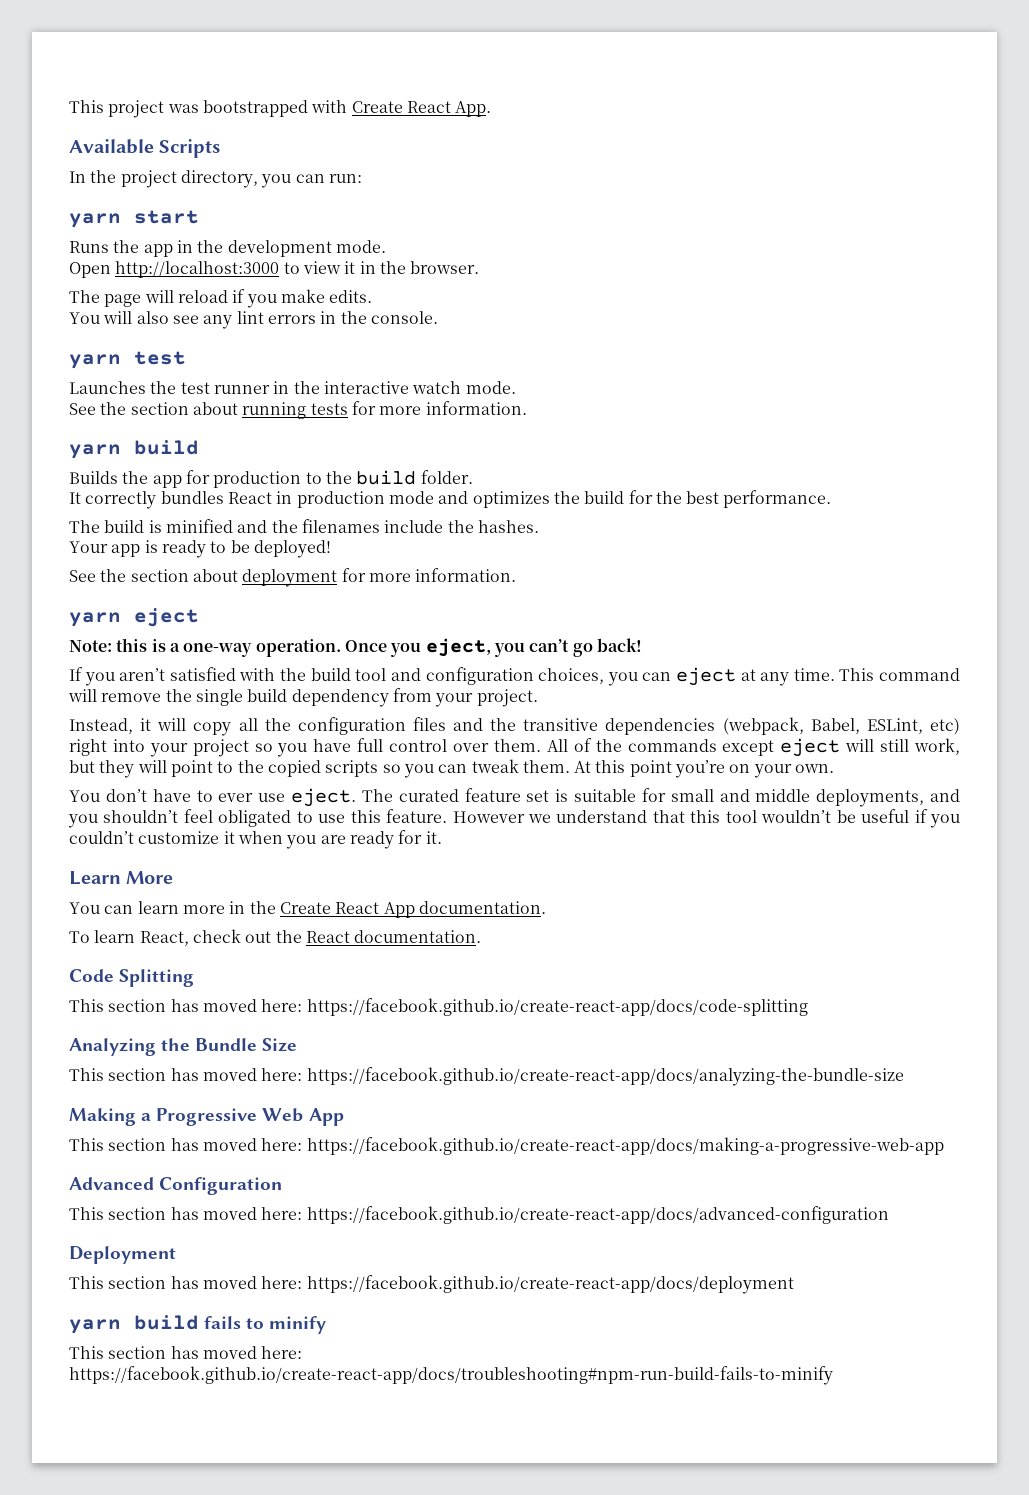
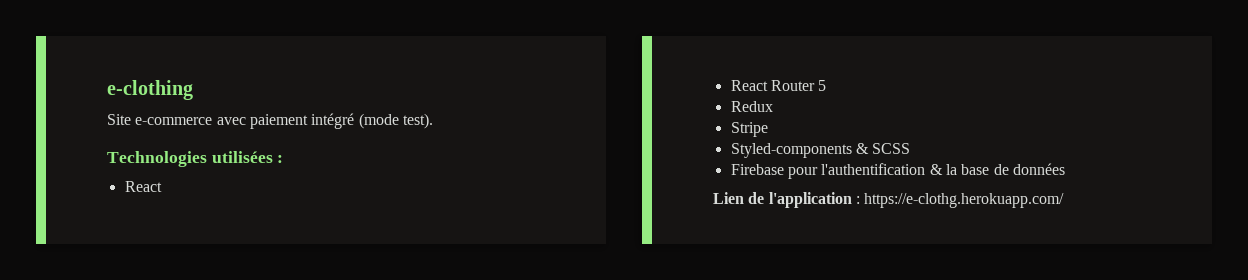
[69,100,492,118] [69,139,221,158] [69,170,362,188] [69,210,199,228] [69,240,386,257] [69,261,480,278] [69,289,373,308] [69,311,438,329] [69,351,186,369] [69,381,516,394] [69,401,527,419] [69,440,199,459] [69,470,473,488] [69,490,832,509] [69,519,539,533] [69,540,331,558] [69,568,517,587] [69,608,199,627] [69,638,642,657] [69,667,960,686] [68,688,538,707] [69,717,960,736] [69,738,961,757] [69,759,835,778] [69,788,961,807] [68,809,961,828] [69,830,442,849] [69,871,174,885] [69,901,546,918] [69,929,482,946] [69,969,195,987] [69,998,808,1016] [69,1038,298,1056] [69,1067,904,1086] [69,1108,344,1126] [69,1137,944,1155] [69,1177,283,1195] [69,1206,889,1224] [69,1246,176,1264] [69,1275,794,1294] [69,1315,327,1334] [69,1346,303,1359] [69,1366,833,1385] This project was bootstrapped with Create React App. // Available Scripts // In the project directory, you can run: // yarn start // Runs the app in the development mode. // Open http://localhost:3000 to view it in the browser. // The page will reload if you make edits. // You will also see any lint errors in the console. // yarn test // Launches the test runner in the interactive watch mode. // See the section about running tests for more information. // yarn build // Builds the app for production to the build folder. // It correctly bundles React in production mode and optimizes the build for the best performance. // The build is minified and the filenames include the hashes. // Your app is ready to be deployed! // See the section about deployment for more information. // yarn eject // Note: this is a one-way operation. Once you eject, you can’t go back! // If you aren’t satisfied with the build tool and configuration choices, you can eject at any time. This command will remove the single build dependency from your project. // Instead, it will copy all the configuration files and the transitive dependencies (webpack, Babel, ESLint, etc) right into your project so you have full control over them. All of the commands except eject will still work, but they will point to the copied scripts so you can tweak them. At this point you’re on your own. // You don’t have to ever use eject. The curated feature set is suitable for small and middle deployments, and you shouldn’t feel obligated to use this feature. However we understand that this tool wouldn’t be useful if you couldn’t customize it when you are ready for it. // Learn More // You can learn more in the Create React App documentation. // To learn React, check out the React documentation. // Code Splitting // This section has moved here: https://facebook.github.io/create-react-app/docs/code-splitting // Analyzing the Bundle Size // This section has moved here: https://facebook.github.io/create-react-app/docs/analyzing-the-bundle-size // Making a Progressive Web App // This section has moved here: https://facebook.github.io/create-react-app/docs/making-a-progressive-web-app // Advanced Configuration // This section has moved here: https://facebook.github.io/create-react-app/docs/advanced-configuration // Deployment // This section has moved here: https://facebook.github.io/create-react-app/docs/deployment // yarn build fails to minify // This section has moved here: https://facebook.github.io/create-react-app/docs/troubleshooting#npm-run-build-fails-to-minify -> [107,80,193,100] [107,113,433,129] [107,151,284,167] [124,181,162,192] [730,80,827,91] [730,101,773,112] [730,122,768,137] [730,143,911,158] [730,163,1065,179] [713,192,1065,208] e-clothing // Site e-commerce avec paiement intégré (mode test). // Technologies utilisées : // React // React Router 5 // Redux // Stripe // Styled-components & SCSS // Firebase pour l'authentification & la base de données // Lien de l'application : https://e-clothg.herokuapp.com/

